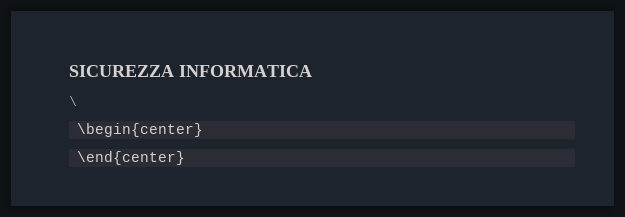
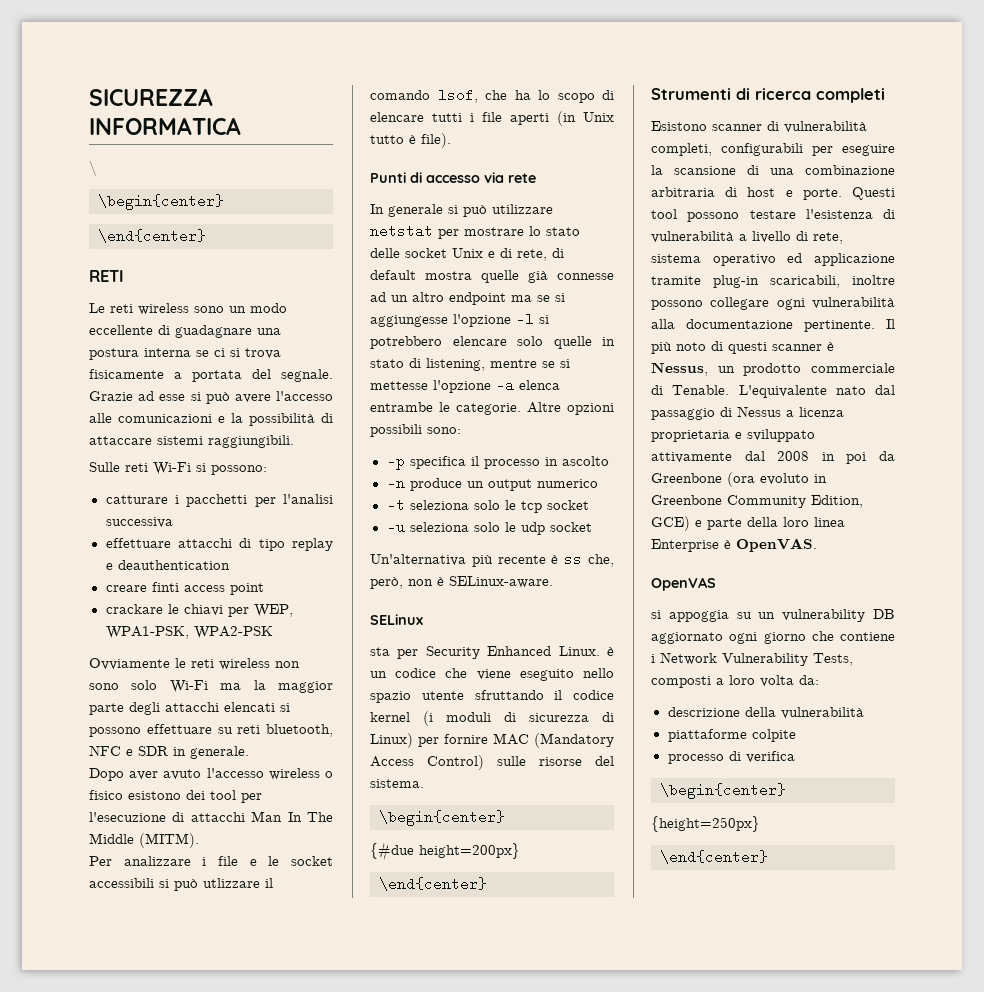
(186, 158) none -> [89,270,124,282] [89,303,287,315] [89,325,281,338] [89,348,281,360] [89,369,333,382] [89,391,333,404] [89,413,333,426] [89,435,294,448] [89,462,267,475] [105,494,333,507] [105,517,173,528] [105,538,333,551] [105,560,230,570] [105,582,264,595] [105,604,293,617] [105,626,273,639] [89,658,300,670] [89,680,333,693] [89,702,290,715] [89,724,333,737] [89,745,249,759] [89,768,333,781] [89,790,262,803] [89,811,333,822] [89,833,199,848] [89,856,333,866] [89,878,273,891] [370,88,614,103] [370,111,614,126] [370,133,451,148] [370,172,536,183] [370,204,553,217] [370,224,580,239] [370,248,564,261] [370,270,614,283] [370,292,565,305] [370,312,549,327] [370,336,615,349] [370,358,570,371] [370,378,560,393] [370,402,614,415] [370,424,461,437] [386,454,609,470] [386,476,598,491] [386,498,589,513] [386,520,592,535] [370,554,614,567] [370,576,553,589] [370,614,423,625] [370,646,614,659] [370,668,614,681] [370,690,614,703] [370,711,614,726] [370,733,614,748] [370,755,614,770] [370,779,424,788] [379,810,505,826] [370,842,520,861] [379,877,487,891] [651,88,885,103] [651,121,867,133] [651,143,895,156] [651,165,895,175] [651,187,895,200] [651,209,895,222] [651,231,843,244] [651,253,895,266] [651,275,895,288] [651,297,895,310] [651,319,895,332] [651,341,834,354] [651,362,895,376] [651,385,895,398] [651,406,844,420] [651,429,815,442] [651,451,895,464] [651,472,827,487] [651,495,863,508] [651,516,845,531] [651,538,817,552] [651,577,716,591] [651,609,895,622] [651,631,895,644] [651,652,853,666] [651,675,819,688] [667,707,864,719] [667,729,796,742] [667,751,795,764] [660,783,786,799] [651,816,760,832] [660,850,768,864] // RETI // Le reti wireless sono un modo eccellente di guadagnare una postura interna se ci si trova fisicamente a portata del segnale. Grazie ad esse si può avere l'accesso alle comunicazioni e la possibilità di attaccare sistemi raggiungibili. // Sulle reti Wi-Fi si possono: // catturare i pacchetti per l'analisi successiva // effettuare attacchi di tipo replay e deauthentication // creare finti access point // crackare le chiavi per WEP, WPA1-PSK, WPA2-PSK // Ovviamente le reti wireless non sono solo Wi-Fi ma la maggior parte degli attacchi elencati si possono effettuare su reti bluetooth, NFC e SDR in generale. // Dopo aver avuto l'accesso wireless o fisico esistono dei tool per l'esecuzione di attacchi Man In The Middle (MITM). // Per analizzare i file e le socket accessibili si può utlizzare il comando lsof, che ha lo scopo di elencare tutti i file aperti (in Unix tutto è file). // Punti di accesso via rete // In generale si può utilizzare netstat per mostrare lo stato delle socket Unix e di rete, di default mostra quelle già connesse ad un altro endpoint ma se si aggiungesse l'opzione -l si potrebbero elencare solo quelle in stato di listening, mentre se si mettesse l'opzione -a elenca entrambe le categorie. Altre opzioni possibili sono: // -p specifica il processo in ascolto // -n produce un output numerico // -t seleziona solo le tcp socket // -u seleziona solo le udp socket // Un'alternativa più recente è ss che, però, non è SELinux-aware. // SELinux // sta per Security Enhanced Linux. è un codice che viene eseguito nello spazio utente sfruttando il codice kernel (i moduli di sicurezza di Linux) per fornire MAC (Mandatory Access Control) sulle risorse del sistema. // \begin{center} // {#due height=200px} // \end{center} // Strumenti di ricerca completi // Esistono scanner di vulnerabilità completi, configurabili per eseguire la scansione di una combinazione arbitraria di host e porte. Questi tool possono testare l'esistenza di vulnerabilità a livello di rete, sistema operativo ed applicazione tramite plug-in scaricabili, inoltre possono collegare ogni vulnerabilità alla documentazione pertinente. Il più noto di questi scanner è Nessus, un prodotto commerciale di Tenable. L'equivalente nato dal passaggio di Nessus a licenza proprietaria e sviluppato attivamente dal 2008 in poi da Greenbone (ora evoluto in Greenbone Community Edition, GCE) e parte della loro linea Enterprise è OpenVAS. // OpenVAS // si appoggia su un vulnerability DB aggiornato ogni giorno che contiene i Network Vulnerability Tests, composti a loro volta da: // descrizione della vulnerabilità // piattaforme colpite // processo di verifica // \begin{center} // {height=250px} // \end{center}

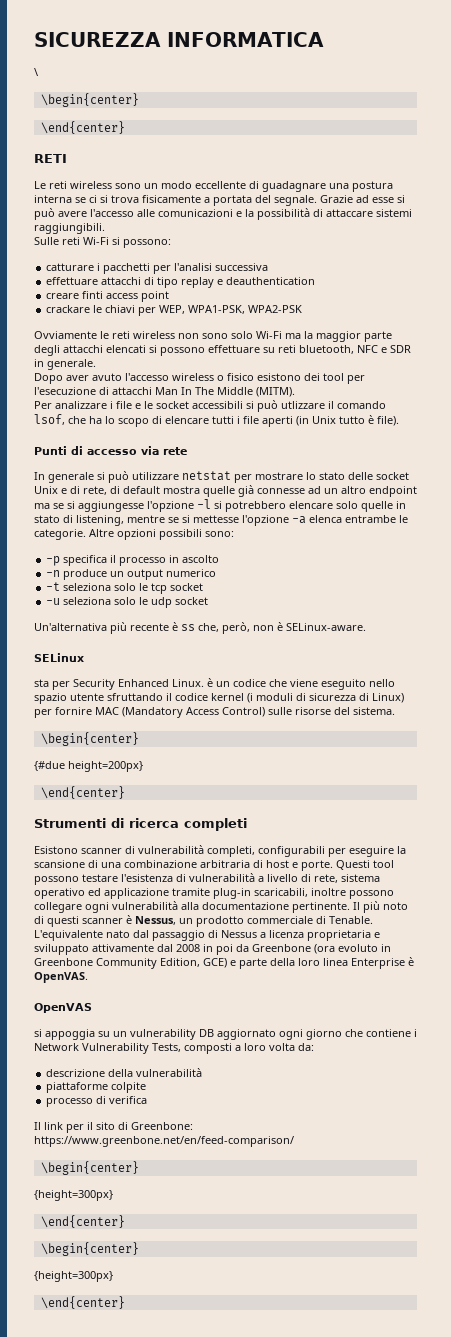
[660,783,786,799] [651,816,760,832] [660,850,768,864] // \begin{center} // {height=250px} // \end{center} -> [34,1122,193,1133] [34,1136,294,1147] [40,1161,139,1175] [34,1190,113,1201] [40,1215,125,1228] [40,1242,139,1256] [34,1271,113,1282] [40,1296,125,1309] // Il link per il sito di Greenbone: https://www.greenbone.net/en/feed-comparison/ // \begin{center} // {height=300px} // \end{center} // \begin{center} // {height=300px} // \end{center}

